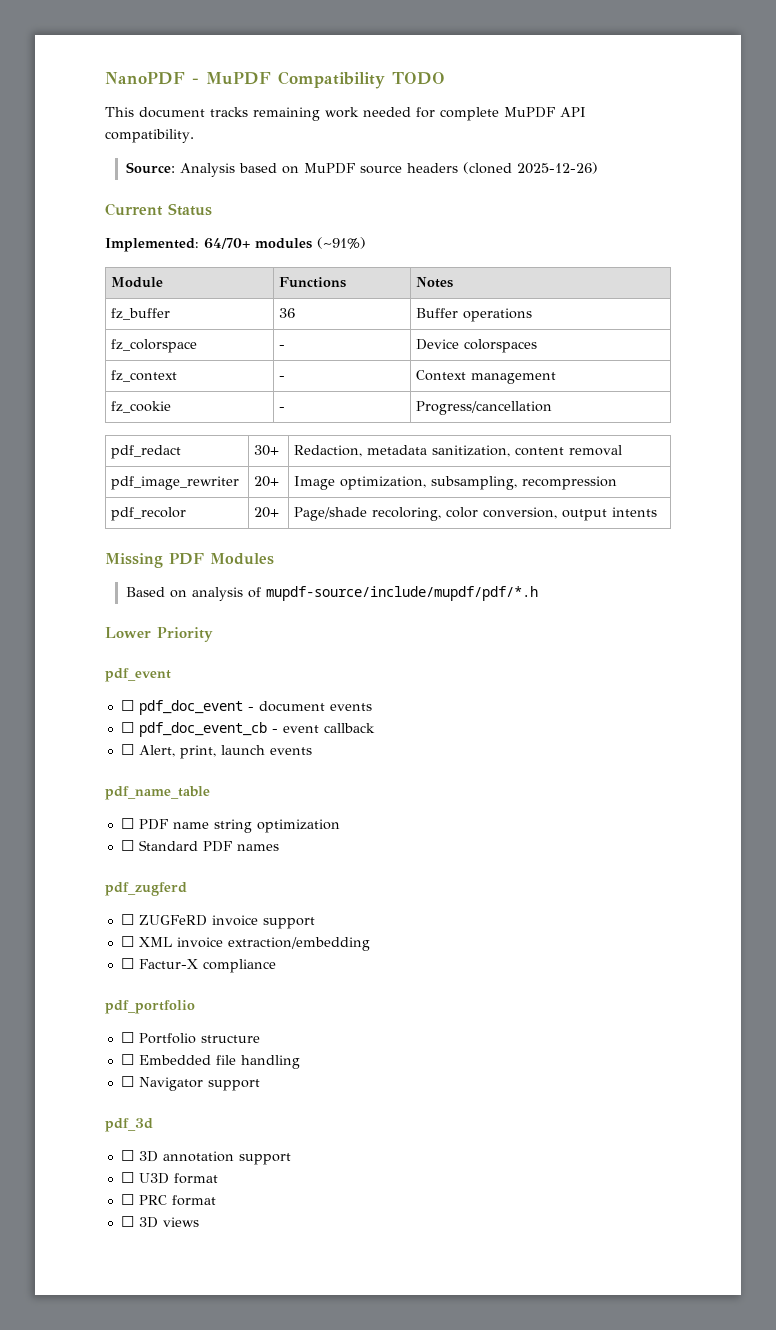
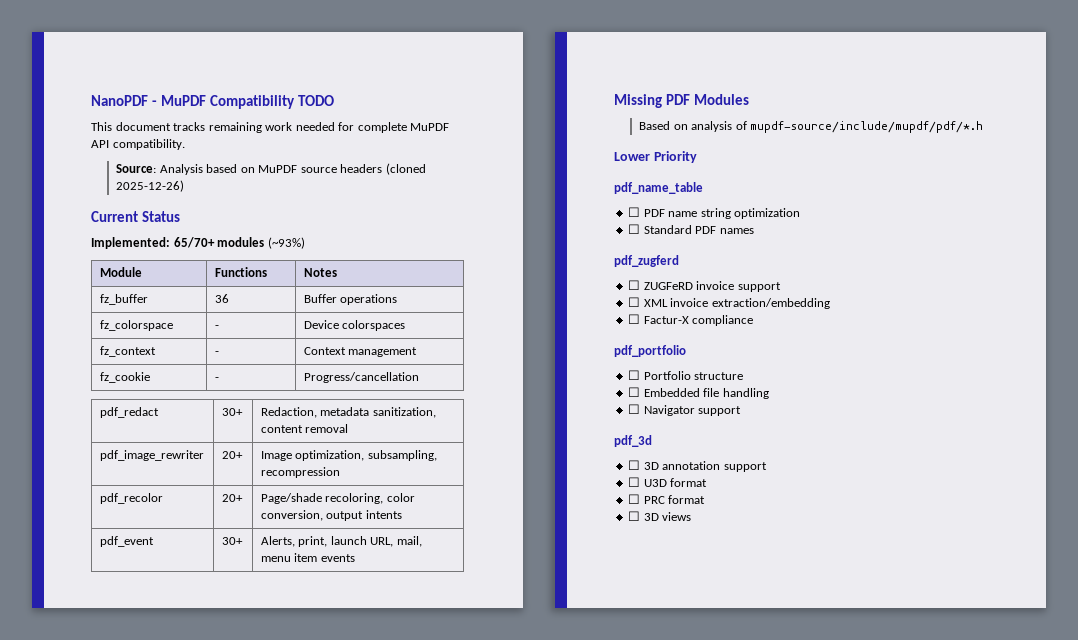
[204,237,366,249] 64/70+ modules (~91%) -> [173,237,305,249] 65/70+ modules (~93%)
(658, 512) none -> [99,536,154,547] [221,537,243,545] [260,536,422,547] [260,553,355,562] // pdf_event | 30+ | Alerts, print, launch URL, mail, menu item events
[105,668,171,682] [120,700,372,715] [120,722,375,737] [120,744,312,759] // pdf_event // ☐ pdf_doc_event - document events // ☐ pdf_doc_event_cb - event callback // ☐ Alert, print, launch events -> (697, 157) none

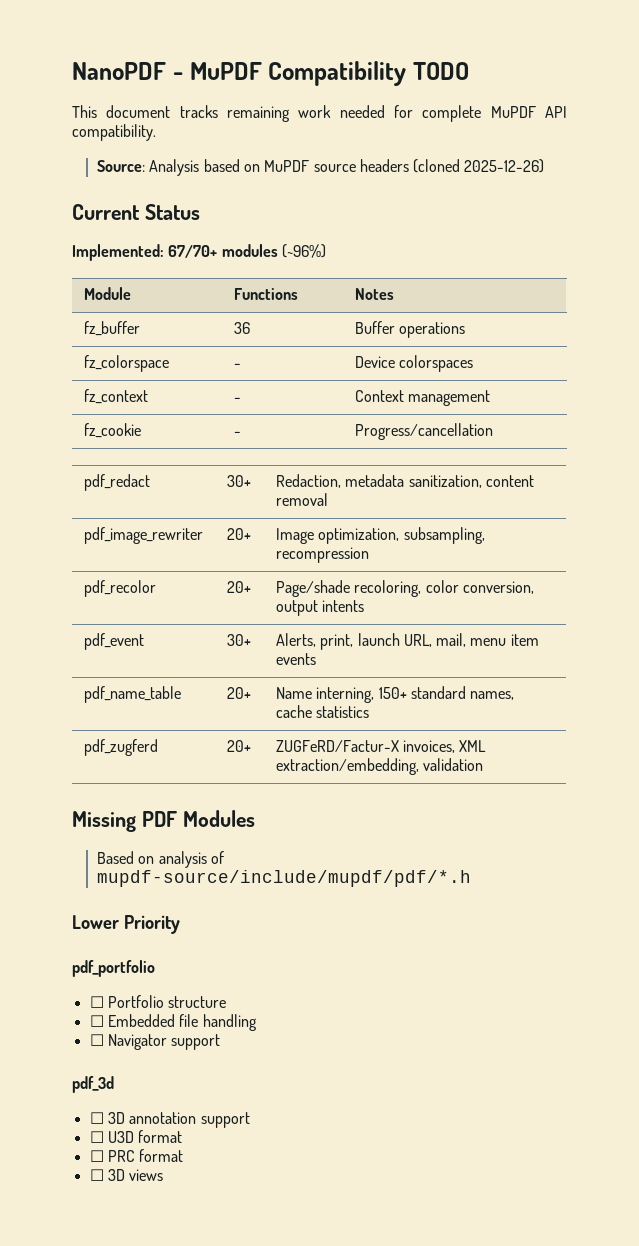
[173,237,305,249] 65/70+ modules (~93%) -> [168,244,326,258] 67/70+ modules (~96%)
(355, 558) none -> [83,686,181,703] [226,687,251,699] [275,686,515,703] [275,705,370,718] [83,739,158,756] [226,740,251,752] [275,740,487,753] [275,758,484,775] // pdf_name_table | 20+ | Name interning, 150+ standard names, cache statistics // pdf_zugferd | 20+ | ZUGFeRD/Factur-X invoices, XML extraction/embedding, validation
[614,182,703,194] [628,207,801,219] [628,224,754,234] [614,255,679,267] [628,280,781,292] [628,297,830,309] [628,314,754,326] // pdf_name_table // ☐ PDF name string optimization // ☐ Standard PDF names // pdf_zugferd // ☐ ZUGFeRD invoice support // ☐ XML invoice extraction/embedding // ☐ Factur-X compliance -> (180, 924) none

